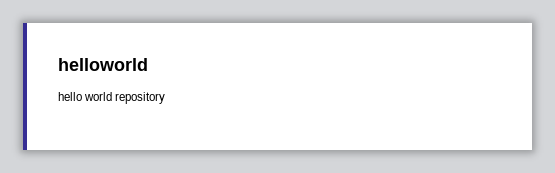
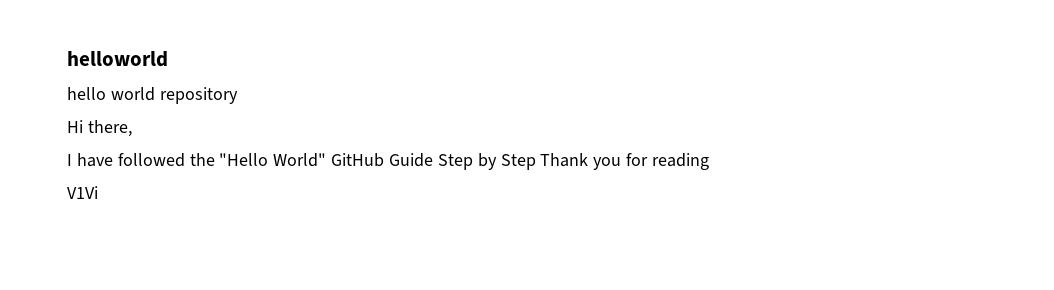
(166, 98) none -> [67,120,132,137] [67,153,710,170] [67,186,98,199] // Hi there, // I have followed the "Hello World" GitHub Guide Step by Step Thank you for reading // V1Vi

